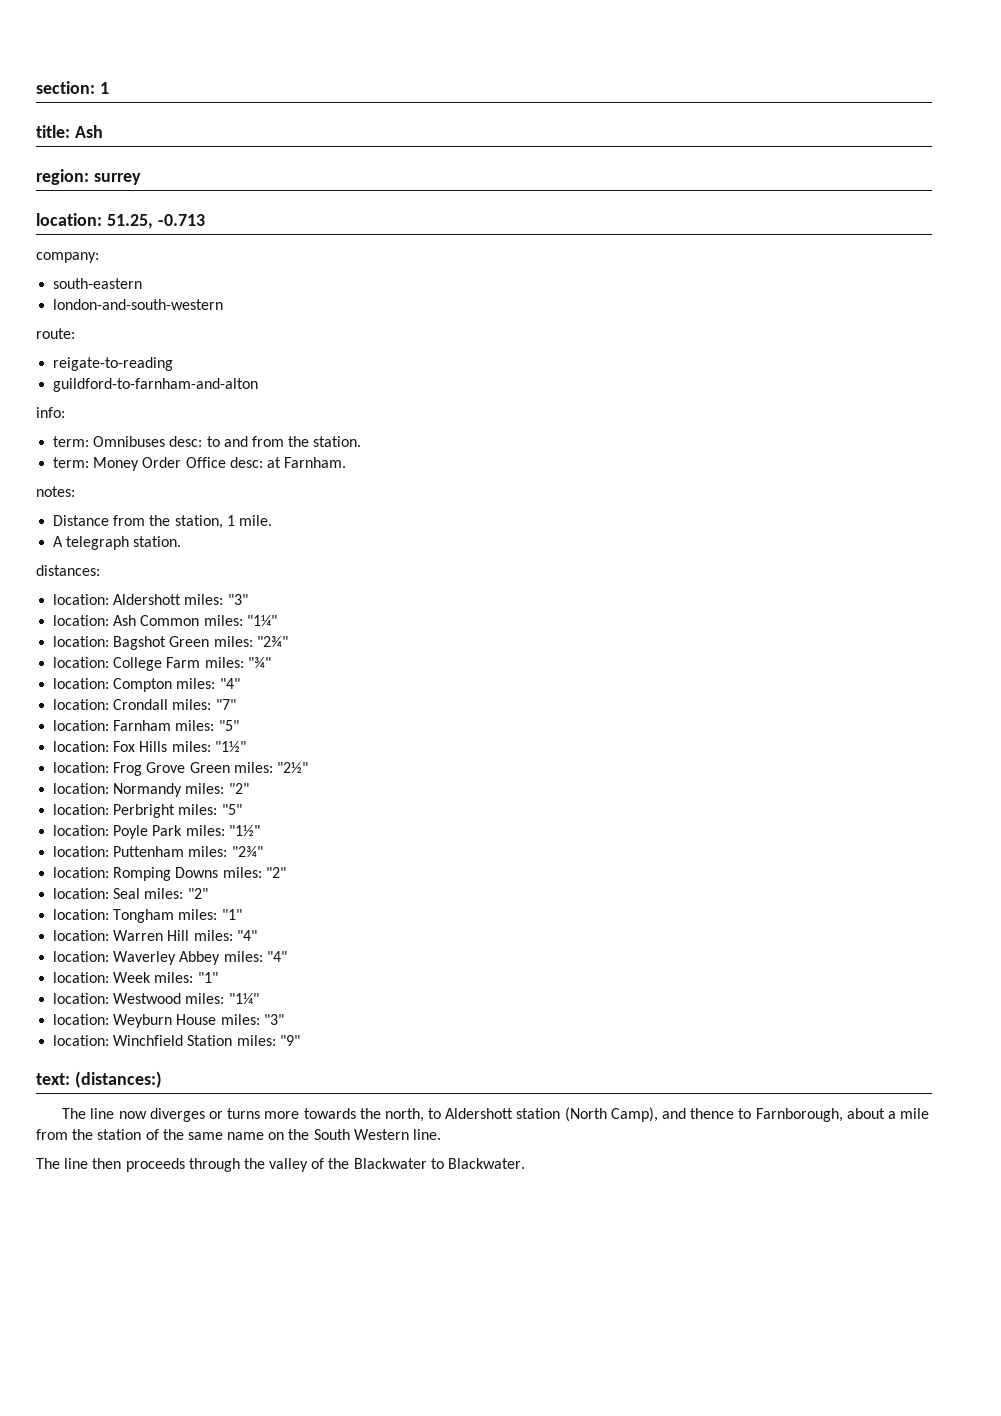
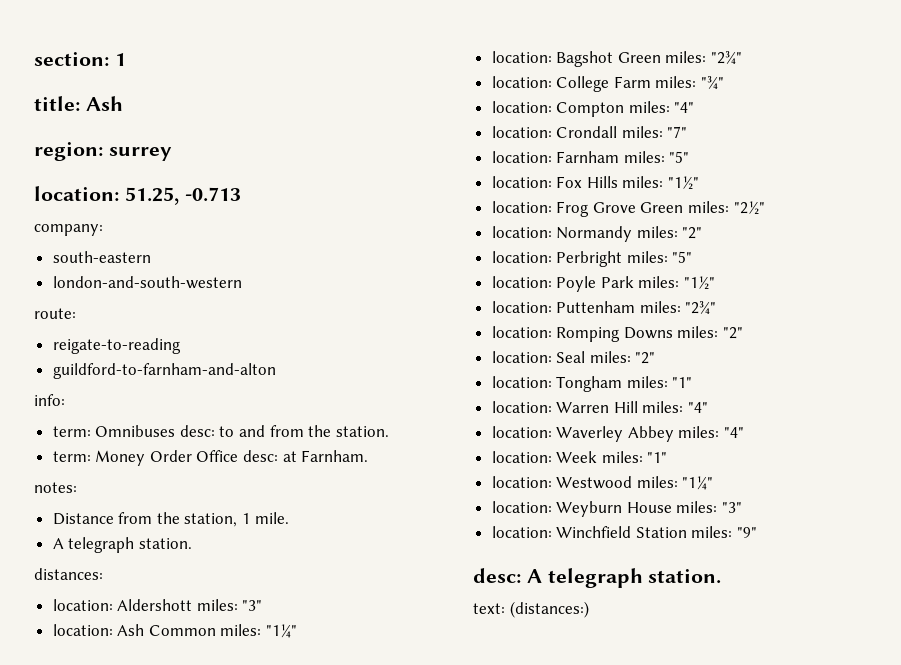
[36,1071,162,1088] [62,1107,930,1122] [36,1129,442,1140] [36,1158,526,1172] text: (distances:) // The line now diverges or turns more towards the north, to Aldershott station (North Camp), and thence to Farnborough, about a mile from the station of the same name on the South Western line. // The line then proceeds through the valley of the Blackwater to Blackwater. -> [473,568,722,588] [473,601,589,618] desc: A telegraph station. // text: (distances:)

